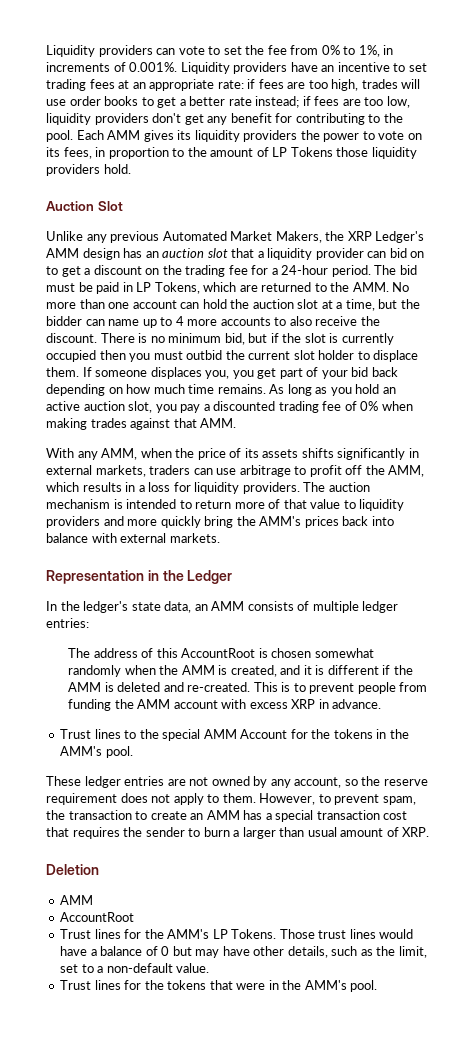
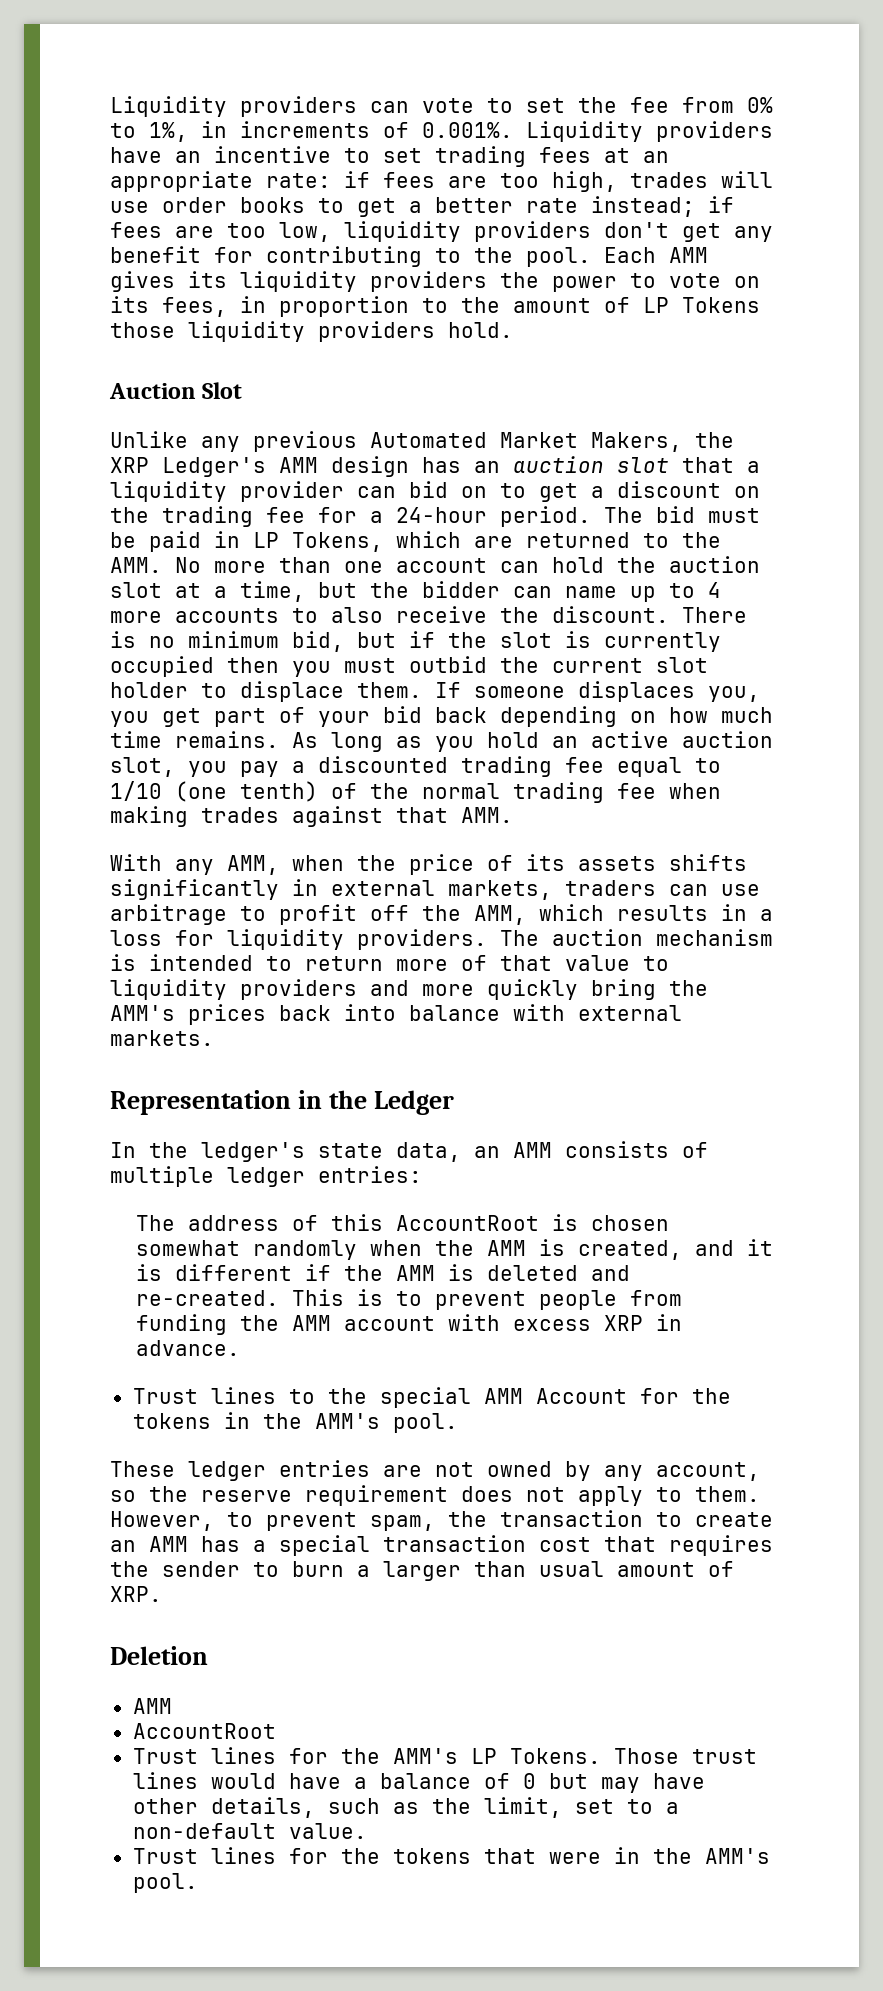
[344,401,379,411] of 0% -> [617,757,721,777] [110,781,656,803] equal to 1/10 (one tenth) of the normal trading fee

